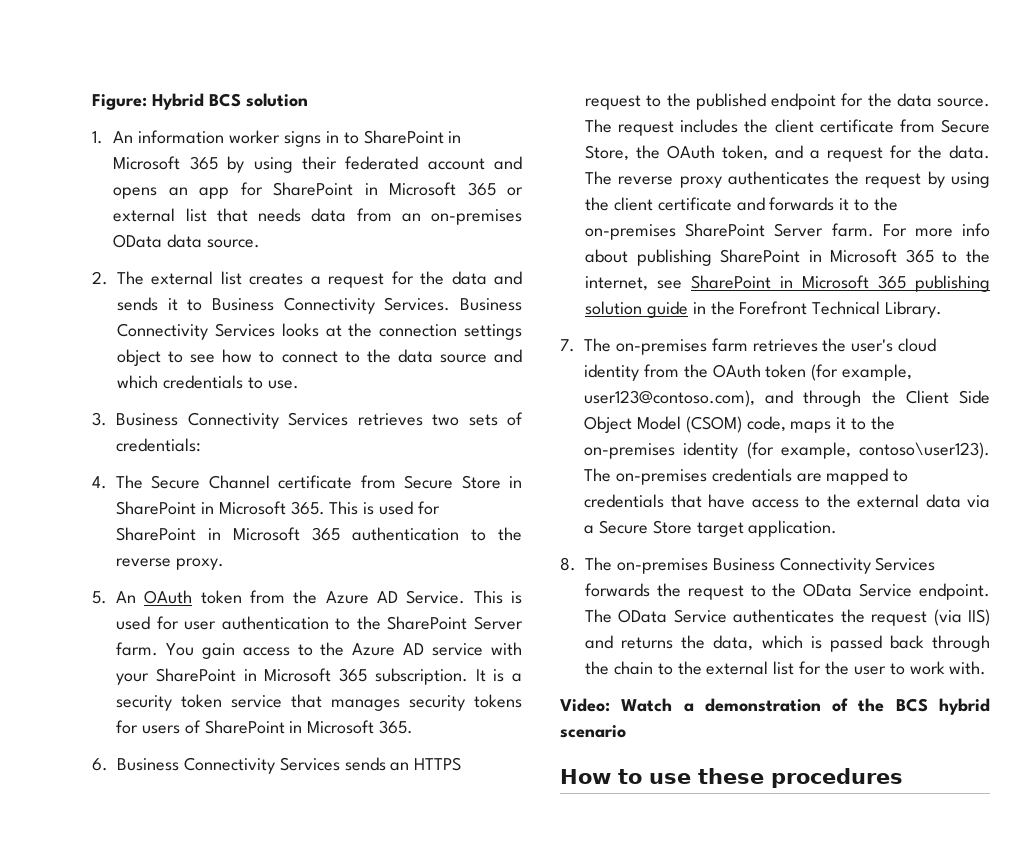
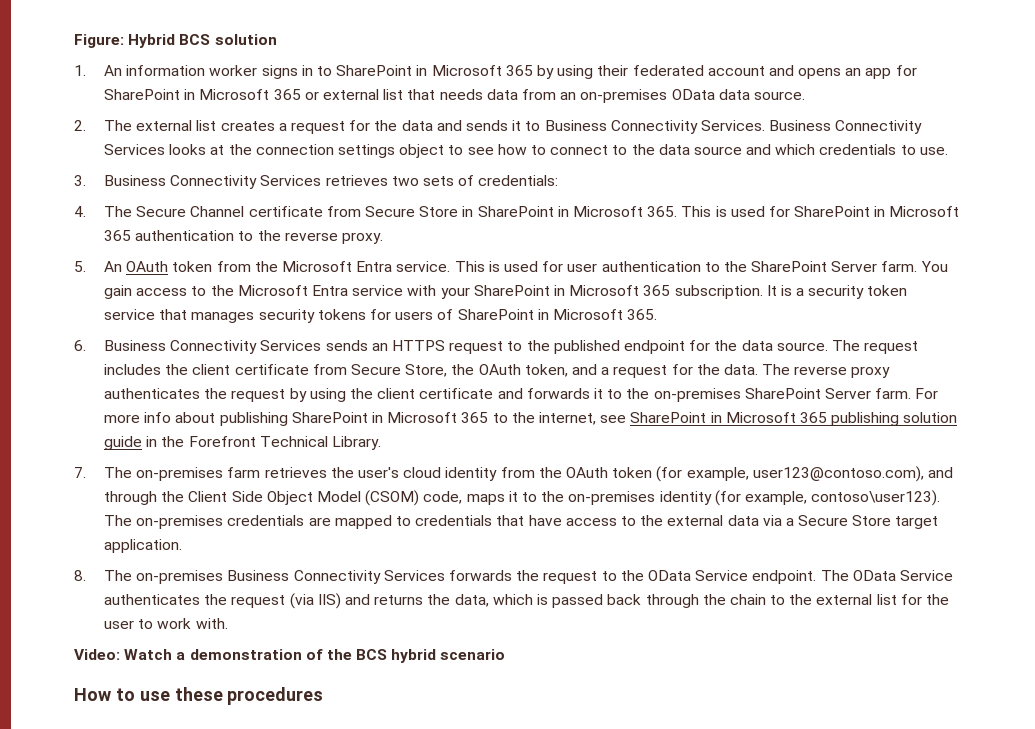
[325,590,466,604] Azure AD Service. -> [282,261,451,272] Microsoft Entra service.
[352,643,425,656] Azure AD -> [237,285,349,296] Microsoft Entra

